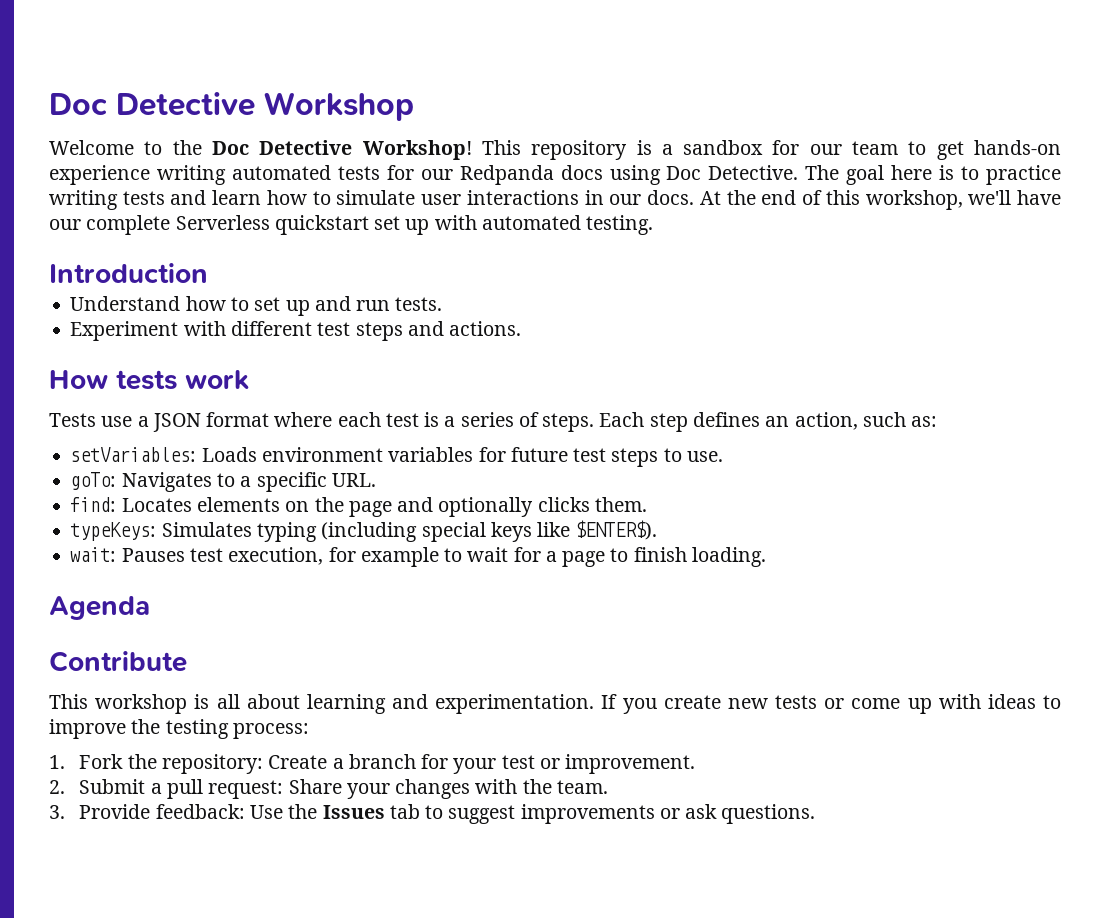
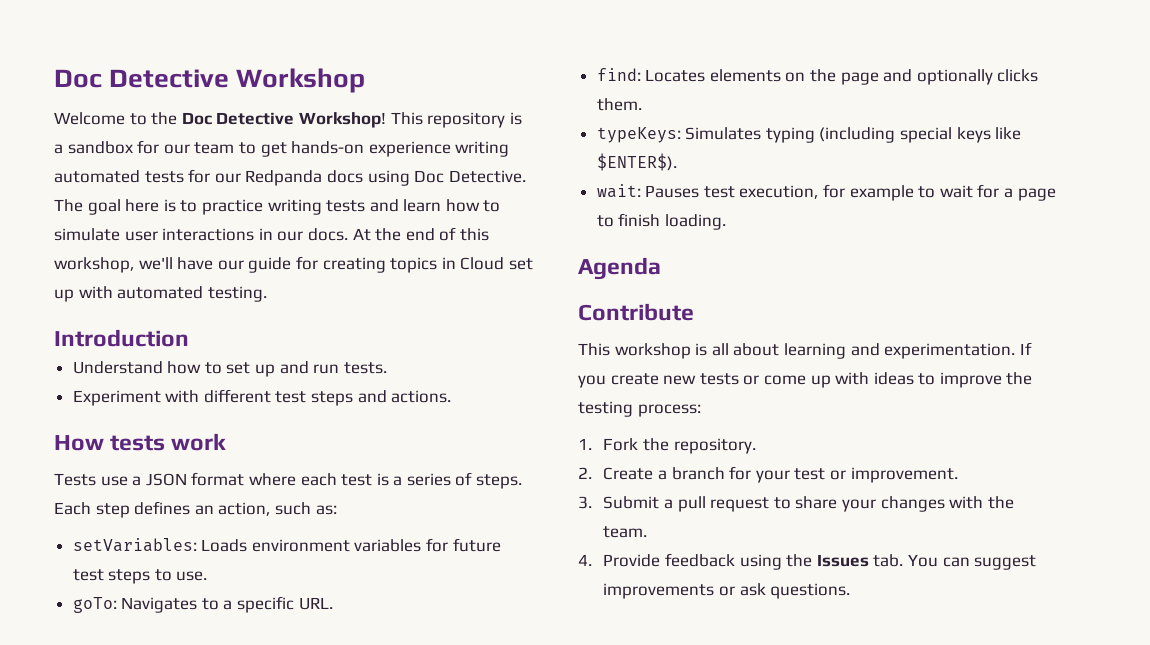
[86,215,369,235] complete Serverless quickstart -> [248,256,505,273] guide for creating topics in Cloud
[161,754,263,774] repository: -> [673,438,756,454] [578,467,592,479] repository. // 2.
[49,780,65,794] 2. -> [578,496,592,509] 3.
[208,779,342,799] request: Share -> [710,496,838,512] request to share
[49,804,444,819] 3. Provide feedback: Use the Issues tab to -> [578,553,970,570] 4. Provide feedback using the Issues tab. You can

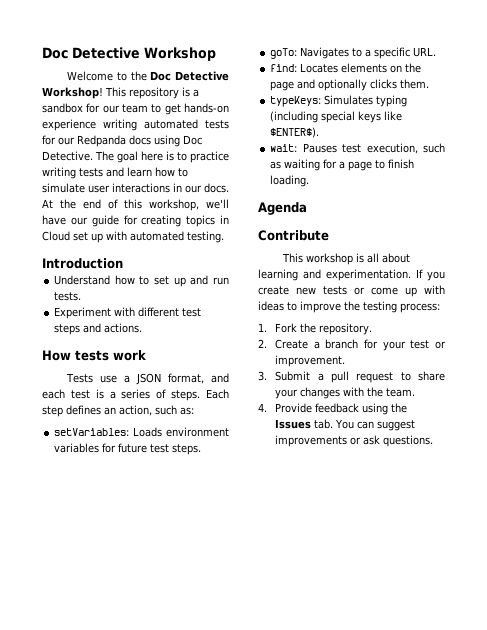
[191,472,296,486] format where -> [168,373,229,384] format, and
[108,569,208,584] steps to use. -> [172,444,202,455] steps.
[823,184,973,201] for example to wait -> [423,143,445,153] [270,159,321,171] such as waiting

